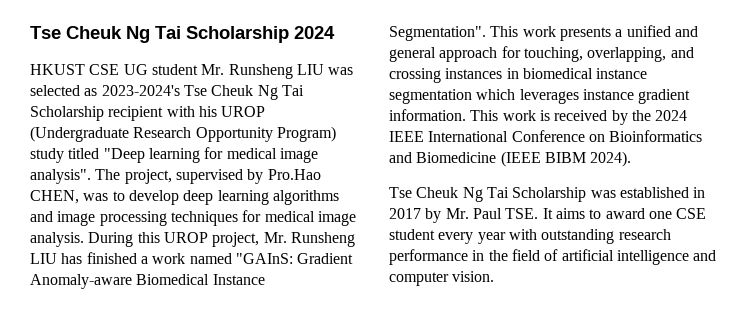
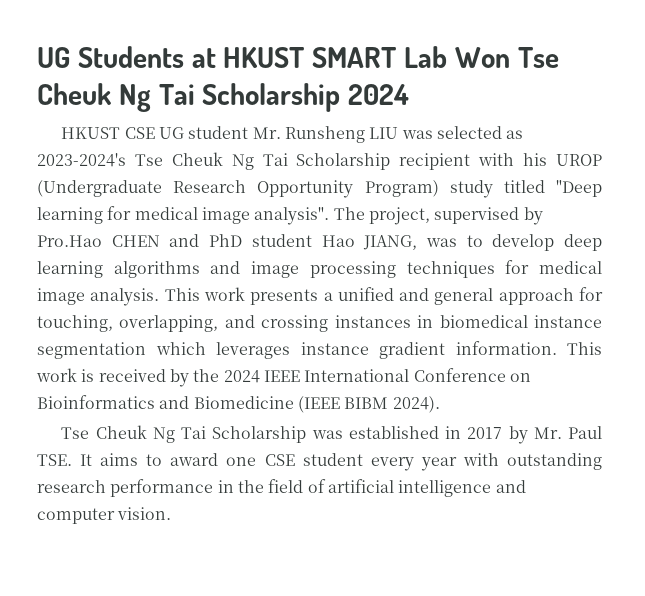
(30, 32) none -> [37,46,510,68] UG Students at HKUST SMART Lab Won
[30,190,79,204] CHEN, -> [111,234,418,250] CHEN and PhD student Hao JIANG,
[88,232,355,247] [30,252,354,264] [30,274,265,289] [389,26,486,41] During this UROP project, Mr. Runsheng LIU has finished a work named "GAInS: Gradient Anomaly-aware Biomedical Instance Segmentation". -> (160, 297) none

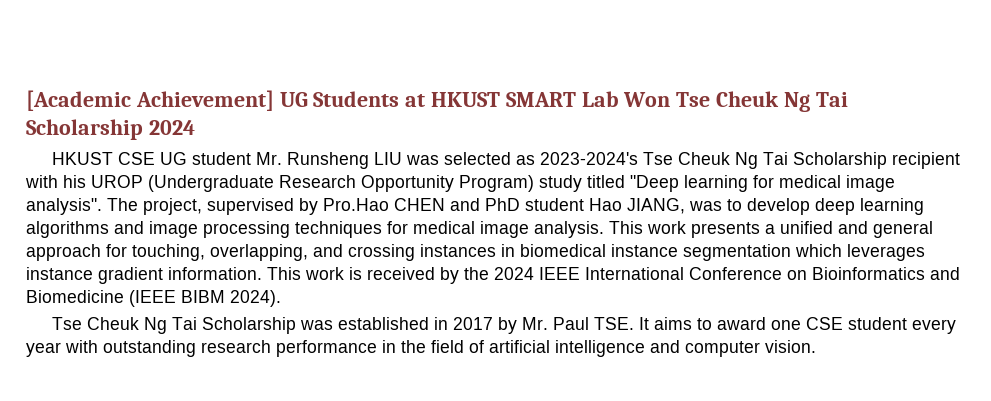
(37, 57) none -> [26,90,274,111] [Academic Achievement]

